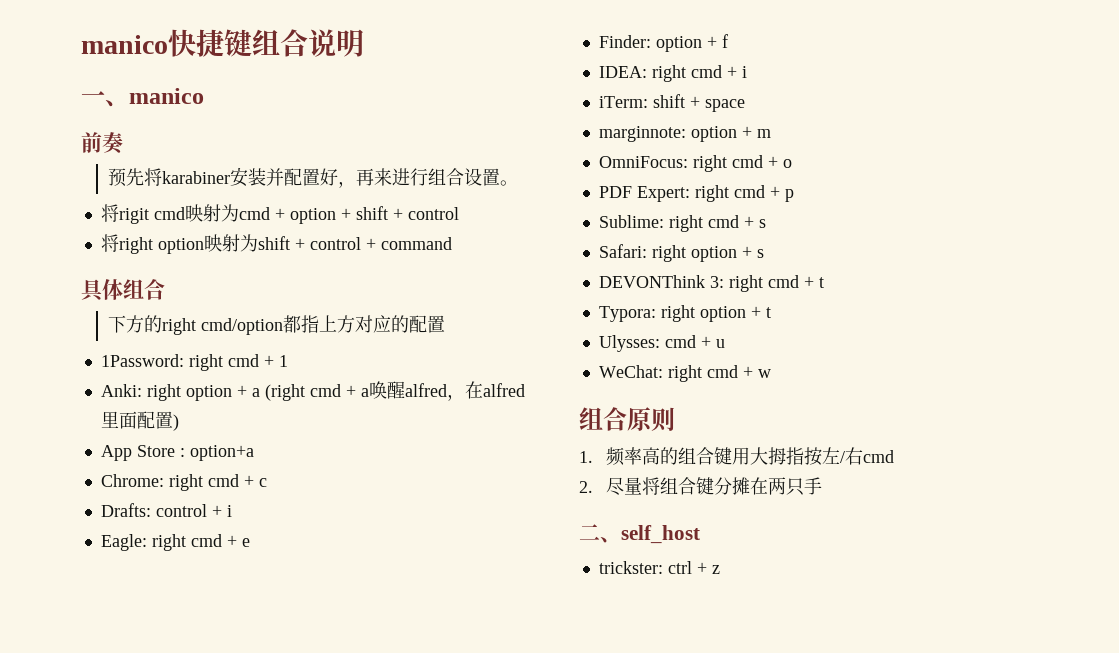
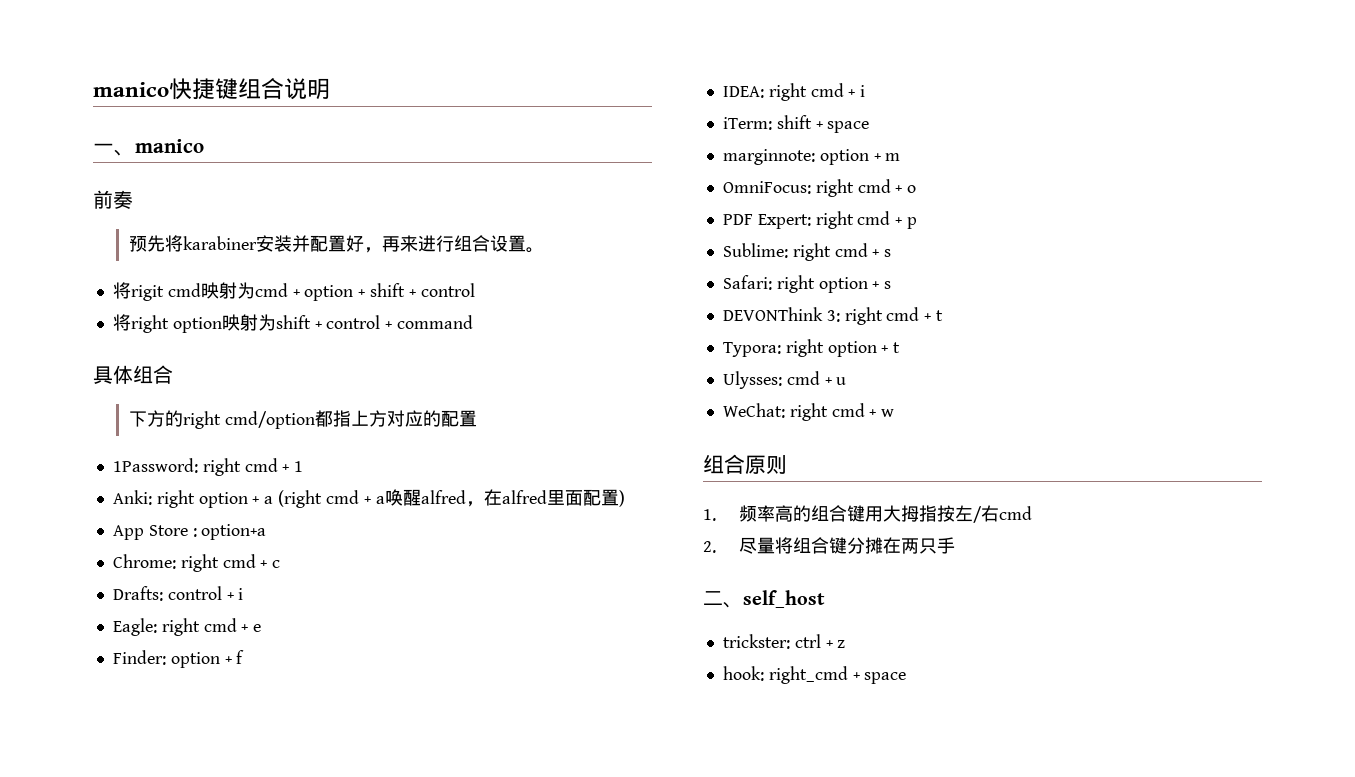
(720, 569) none -> [722,666,907,684] // hook: right_cmd + space

